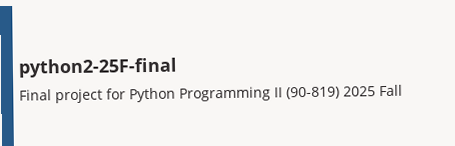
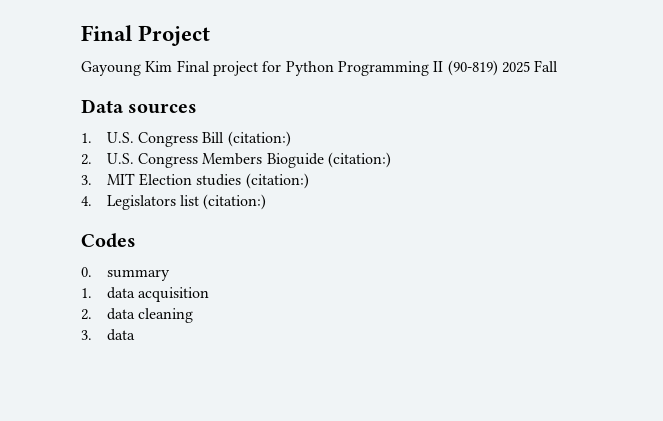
[18,57,178,78] python2-25F-final // -> [81,25,211,46] [81,61,173,76] Final Project // Gayoung Kim
(403, 90) none -> [81,99,198,114] [81,131,291,147] [81,152,392,168] [81,173,309,189] [81,194,267,210] [81,233,136,248] [81,267,170,281] [81,287,210,302] [81,308,194,323] [81,329,135,341] // Data sources // 1. U.S. Congress Bill (citation:) // 2. U.S. Congress Members Bioguide (citation:) // 3. MIT Election studies (citation:) // 4. Legislators list (citation:) // Codes // 0. summary // 1. data acquisition // 2. data cleaning // 3. data

